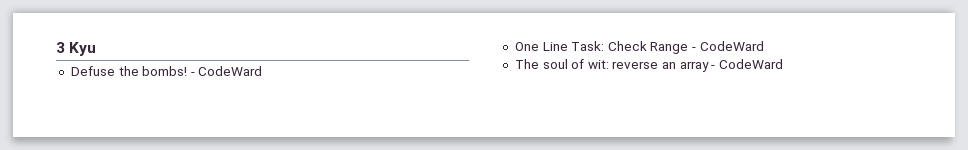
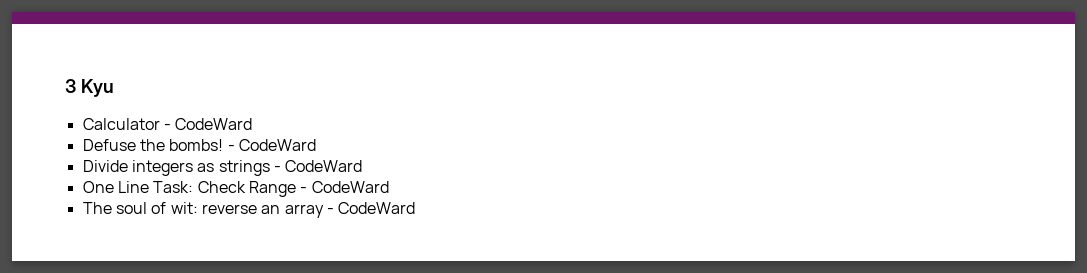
(97, 49) none -> [82,118,253,130] // Calculator - CodeWard
(263, 71) none -> [82,160,363,176] // Divide integers as strings - CodeWard

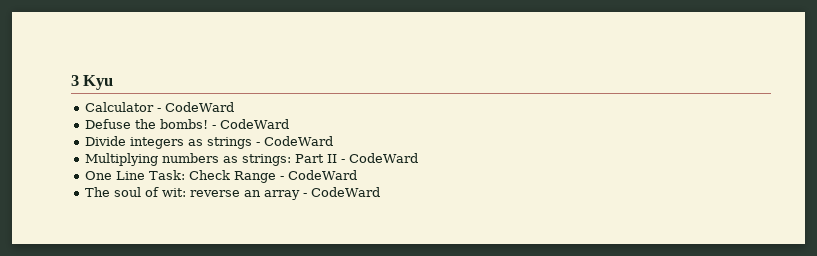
(363, 166) none -> [84,153,418,166] // Multiplying numbers as strings: Part II - CodeWard

